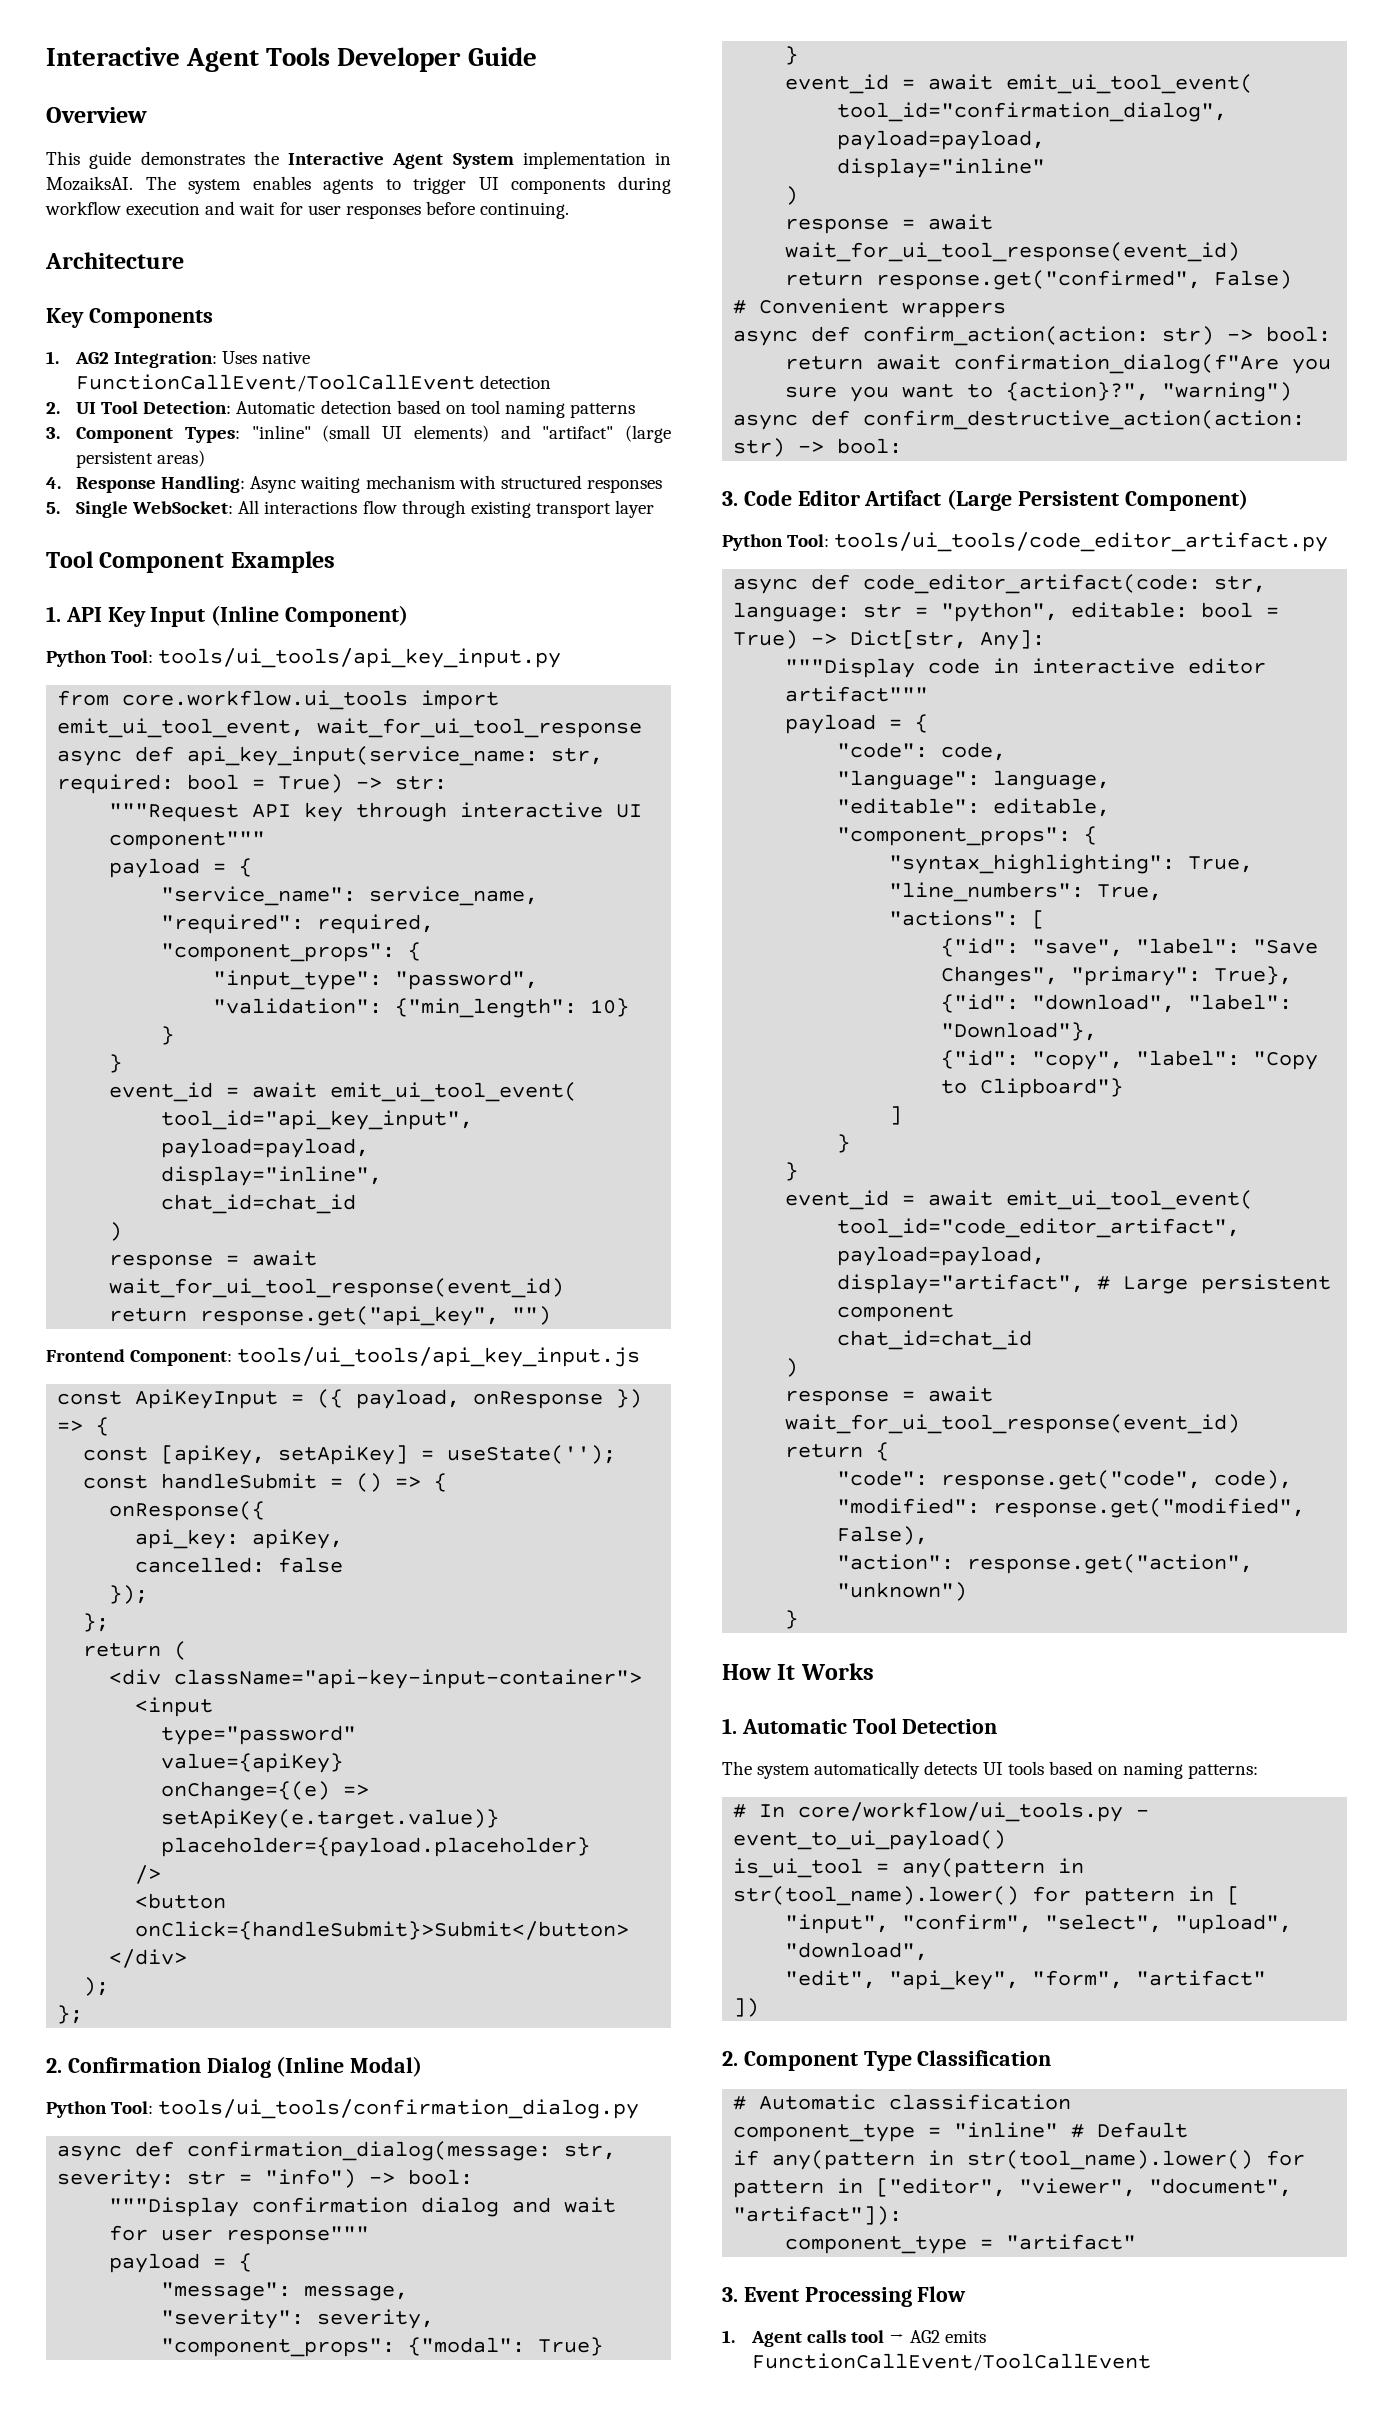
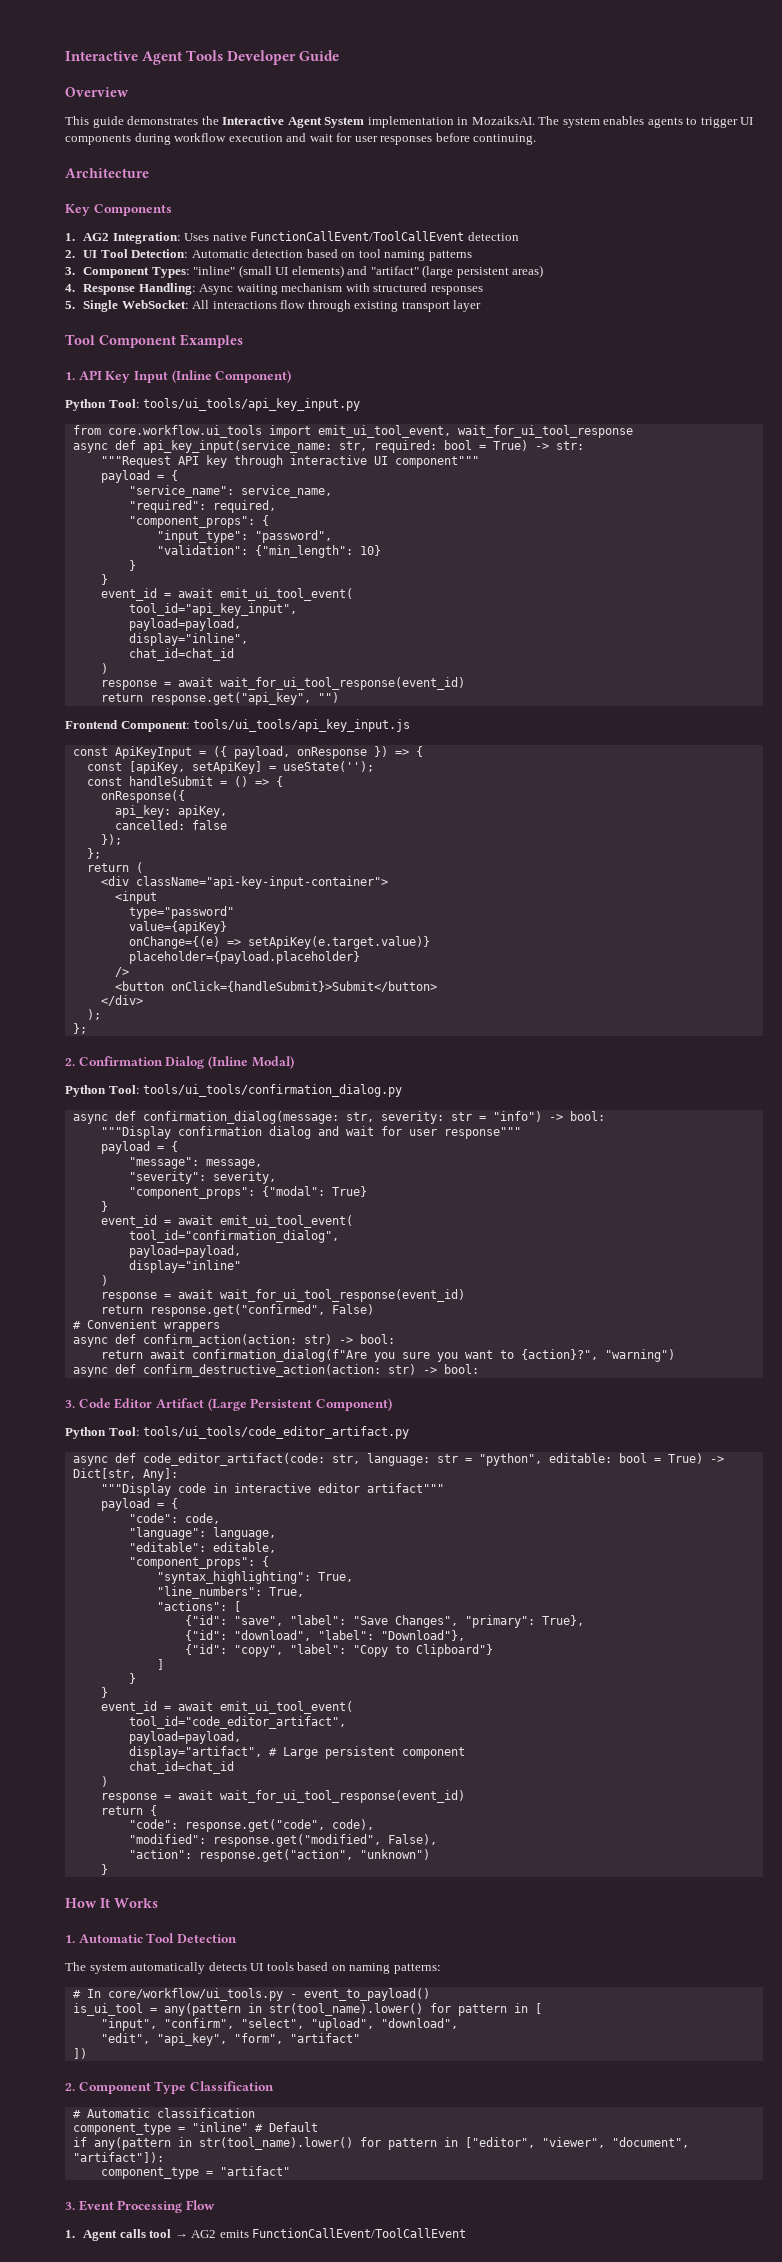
[733,1830,1007,1850] event_to_ui_payload() -> [303,1988,430,2001] event_to_payload()

